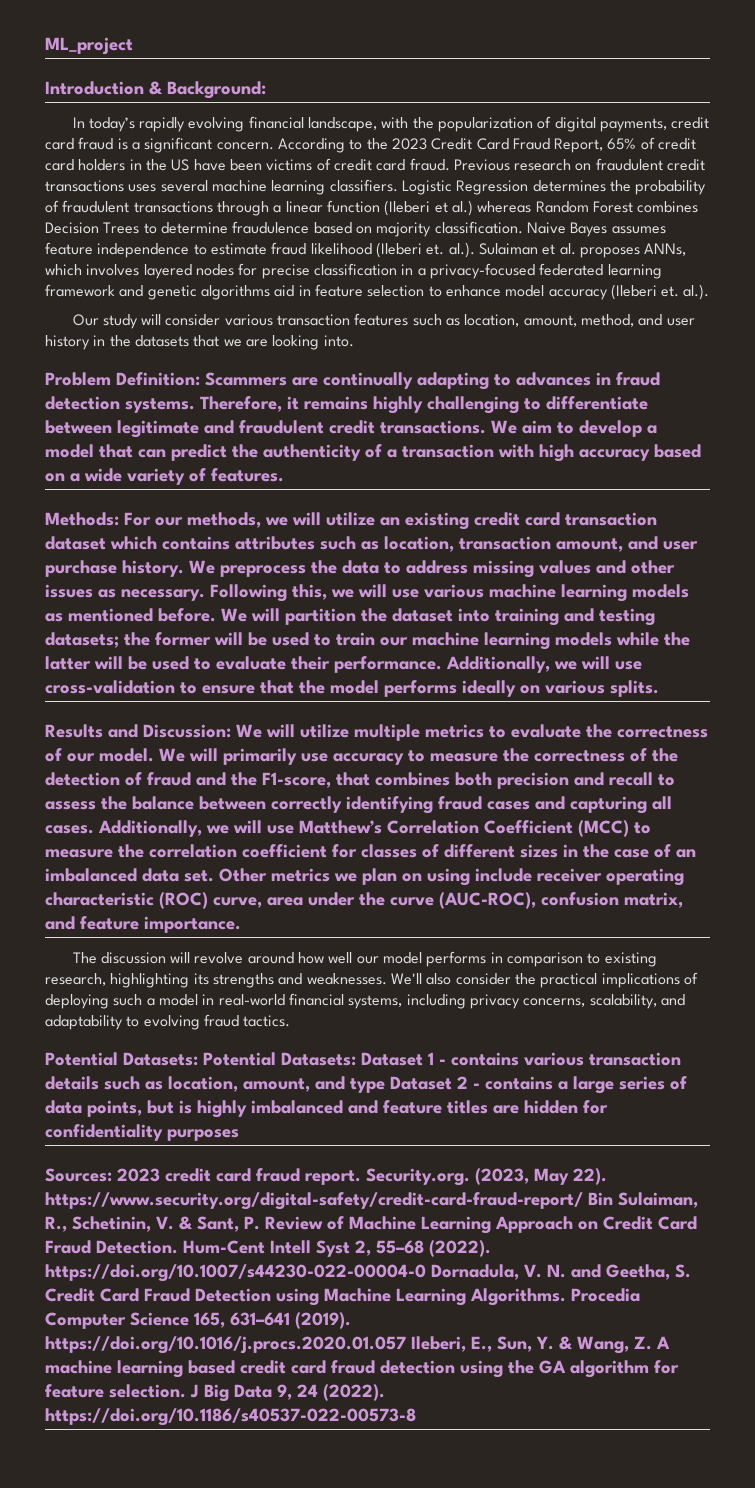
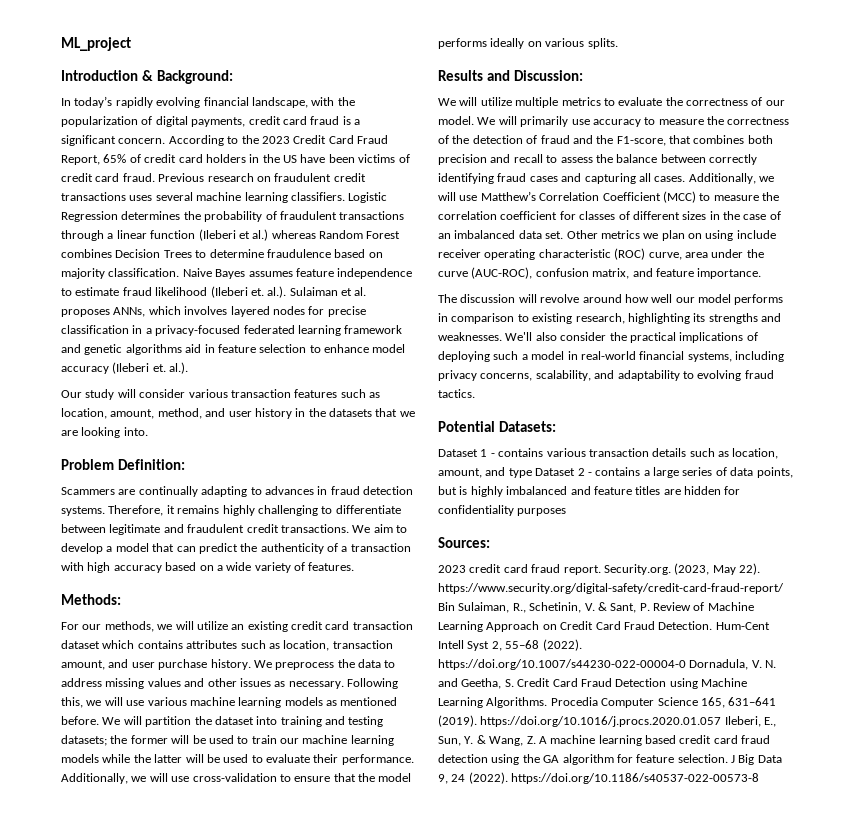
(200, 379) none -> (185, 464) //
(119, 519) none -> (121, 599) //
(231, 731) none -> (583, 75) //
[203,1052,356,1066] Potential Datasets: -> (556, 426) //
(112, 1175) none -> (490, 542) //

